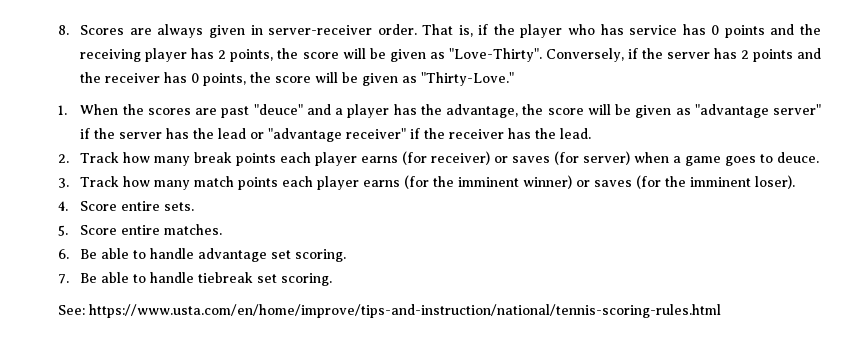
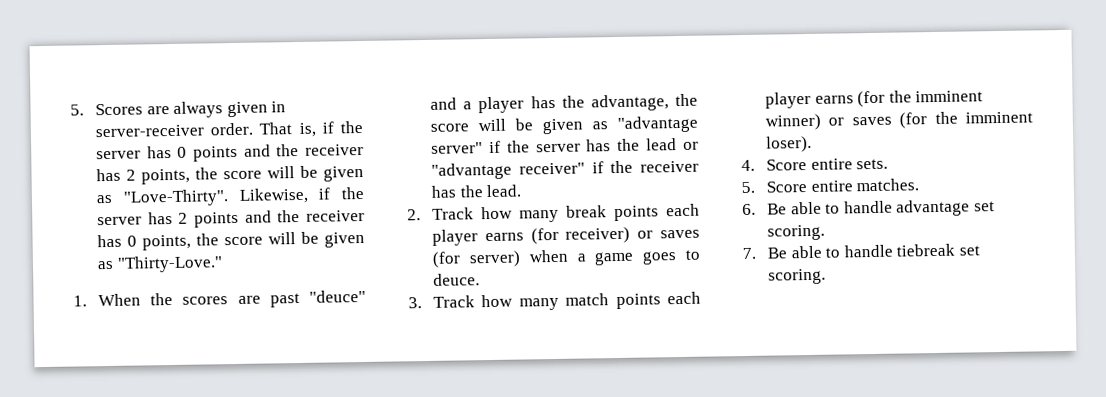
[58,25,69,35] 8. -> [70,104,84,116] 5.
[520,24,678,38] player who has service -> [96,150,142,160] server
[80,48,188,62] receiving player -> [305,143,365,156] receiver
[545,48,624,62] Conversely, -> [238,187,309,204] Likewise,
[58,304,721,318] // See: https://www.usta.com/en/home/improve/tips-and-instruction/national/tennis-scoring-rules.html -> (827, 276) none

